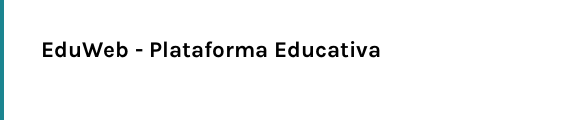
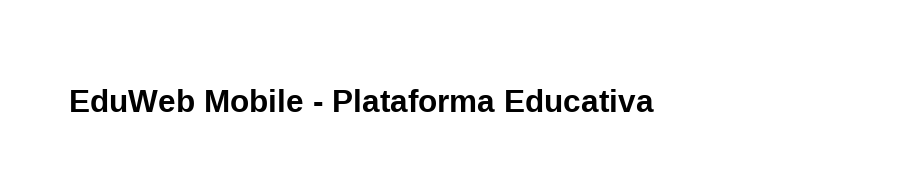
(129, 49) none -> [204,89,304,112] Mobile

